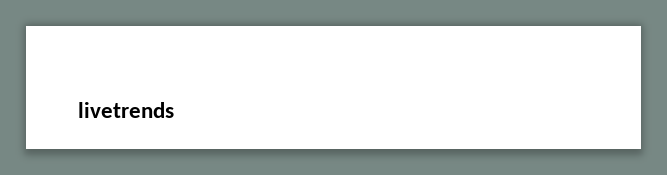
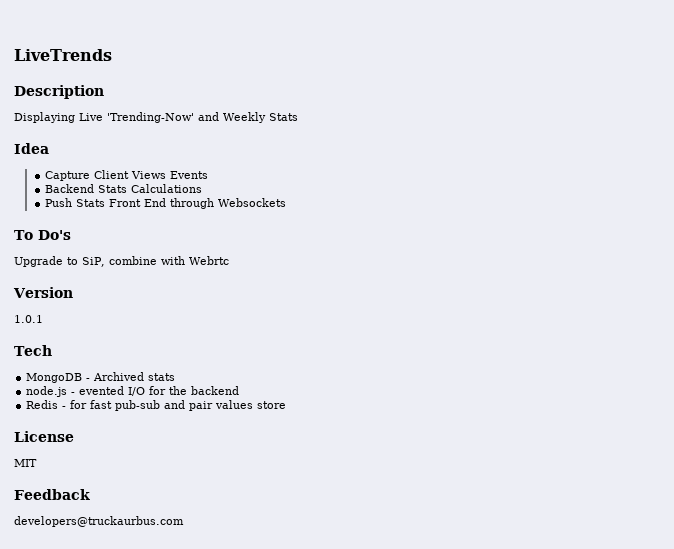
[78,102,174,118] livetrends -> [14,49,112,61] [14,85,104,99] [14,112,298,123] [14,143,49,154] [44,170,208,181] [44,184,202,193] [44,198,286,209] [14,230,71,240] [14,256,229,267] [13,287,73,298] [14,315,43,323] [14,345,52,356] [26,372,176,383] [26,386,240,397] [26,400,287,411] [14,431,74,442] [14,459,37,467] [14,489,90,500] [14,516,184,527] LiveTrends // Description // Displaying Live 'Trending-Now' and Weekly Stats // Idea // Capture Client Views Events // Backend Stats Calculations // Push Stats Front End through Websockets // To Do's // Upgrade to SiP, combine with Webrtc // Version // 1.0.1 // Tech // MongoDB - Archived stats // node.js - evented I/O for the backend // Redis - for fast pub-sub and pair values store // License // MIT // Feedback // developers@truckaurbus.com

